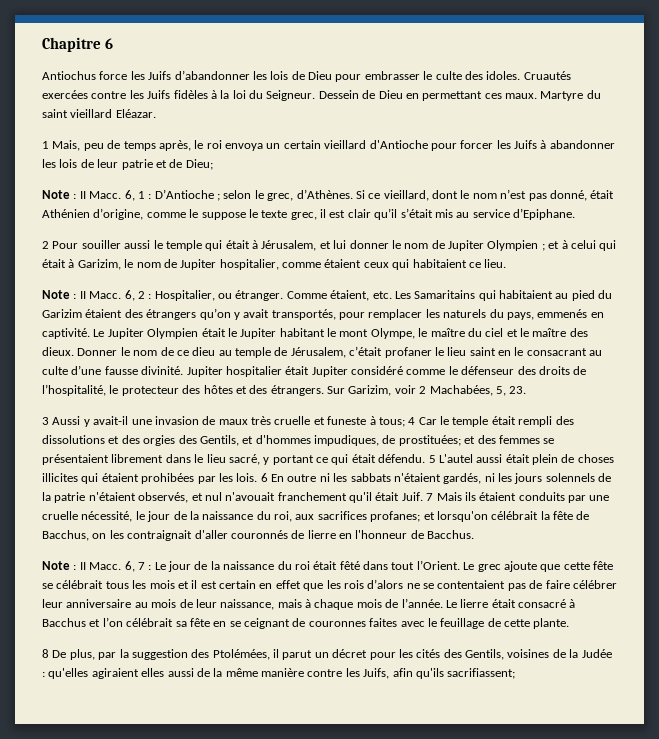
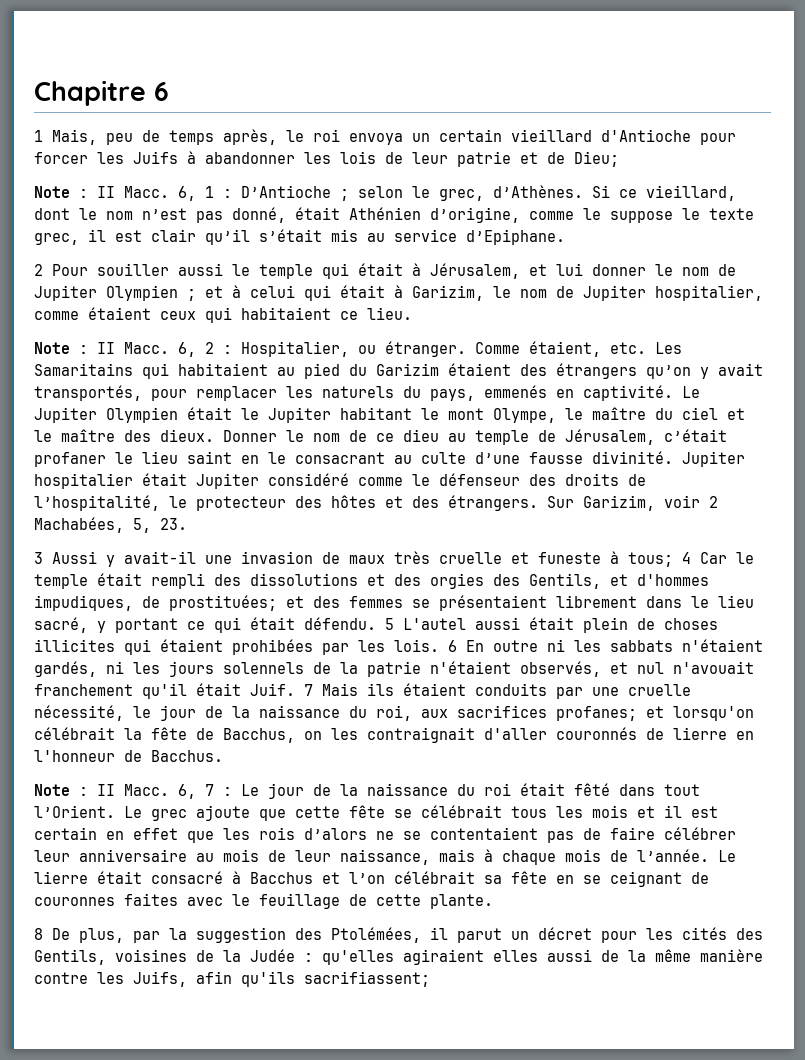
[42,70,571,82] [42,90,601,101] [42,109,156,118] // Antiochus force les Juifs d’abandonner les lois de Dieu pour embrasser le culte des idoles. Cruautés exercées contre les Juifs fidèles à la loi du Seigneur. Dessein de Dieu en permettant ces maux. Martyre du saint vieillard Eléazar. -> (169, 91) none

